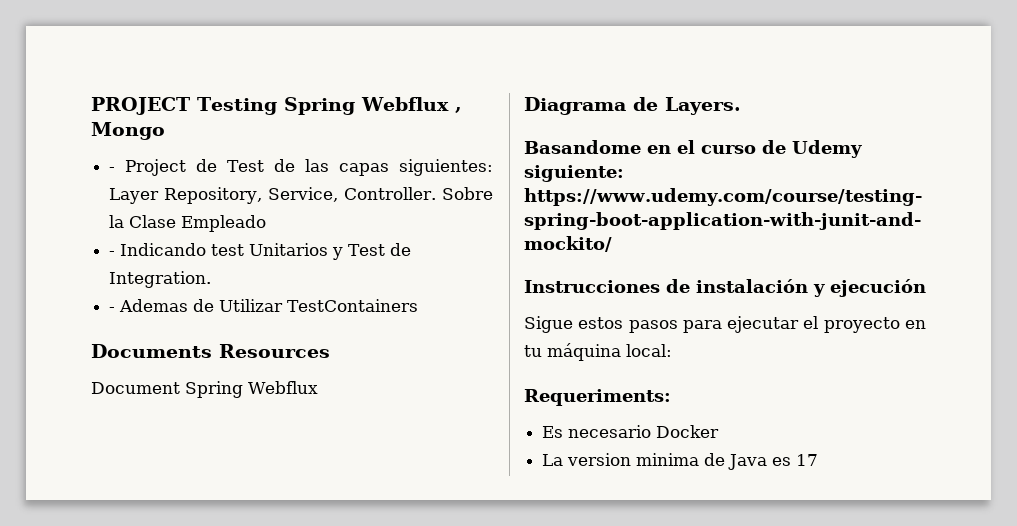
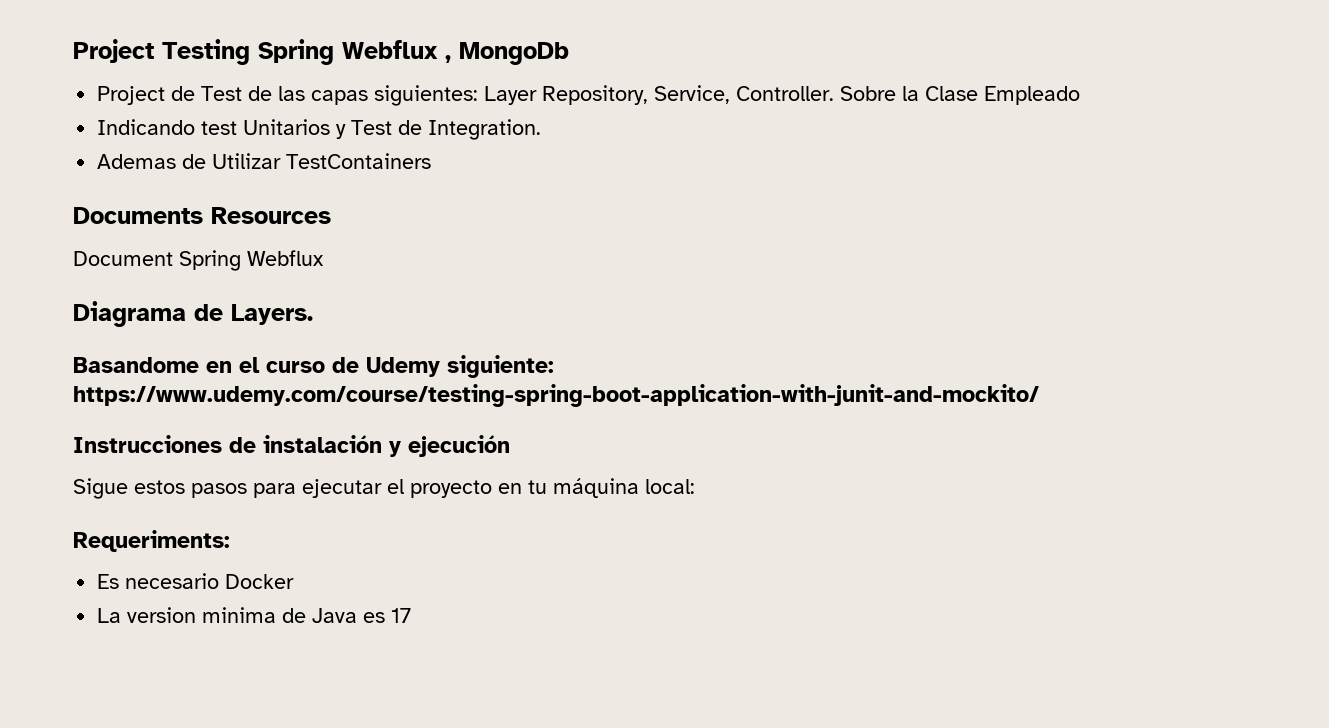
[91,97,190,115] PROJECT -> [73,39,154,63] Project
[91,122,165,140] [109,167,116,172] Mongo // - -> [459,42,569,65] MongoDb //
[109,251,116,256] - -> (1081, 95) none
[109,307,116,312] - -> (542, 129) none

